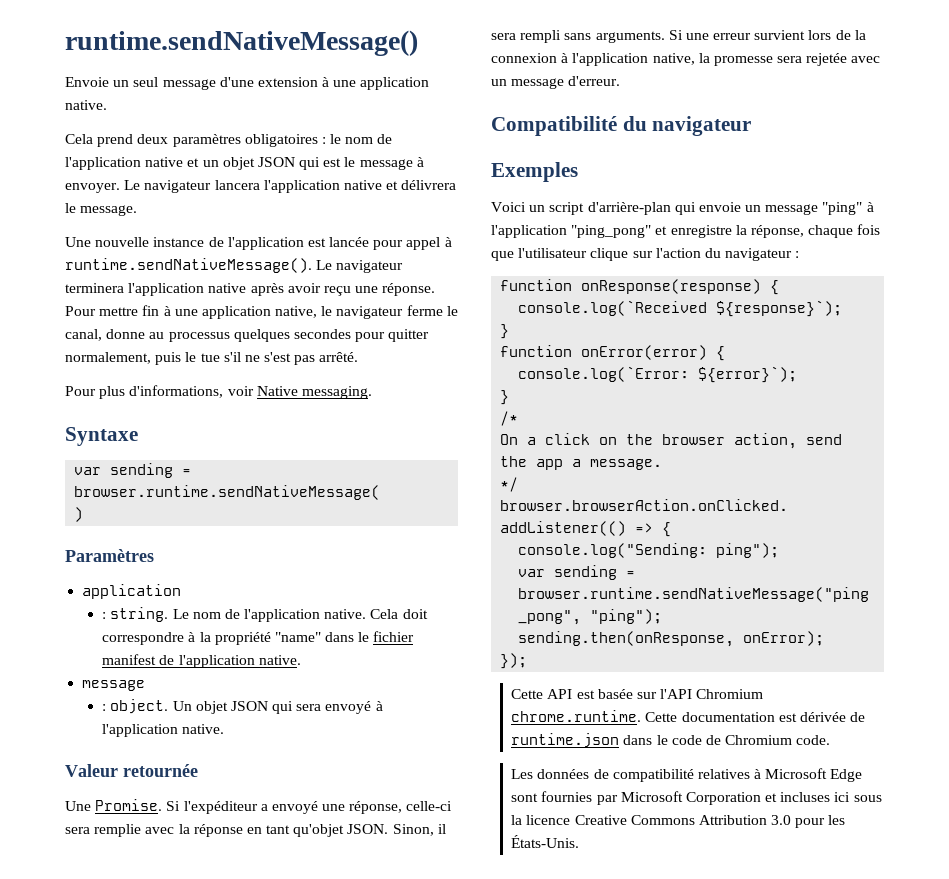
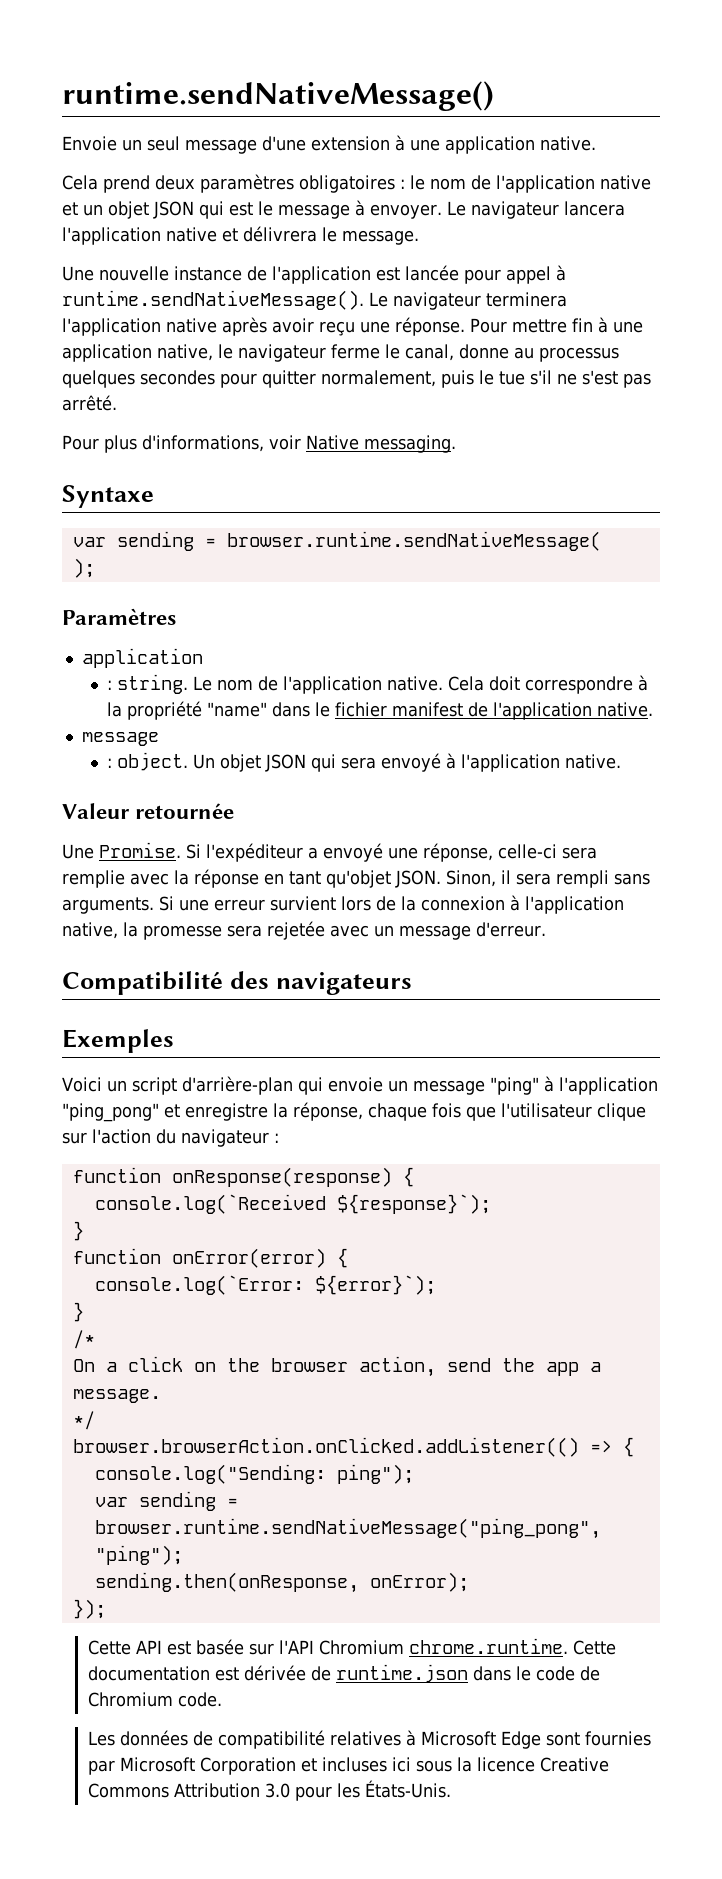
[74,507,84,522] ) -> [72,558,95,578] );
[622,116,752,136] du navigateur -> [229,971,412,995] des navigateurs

